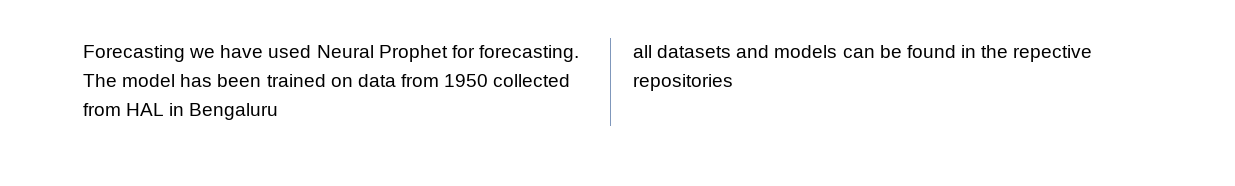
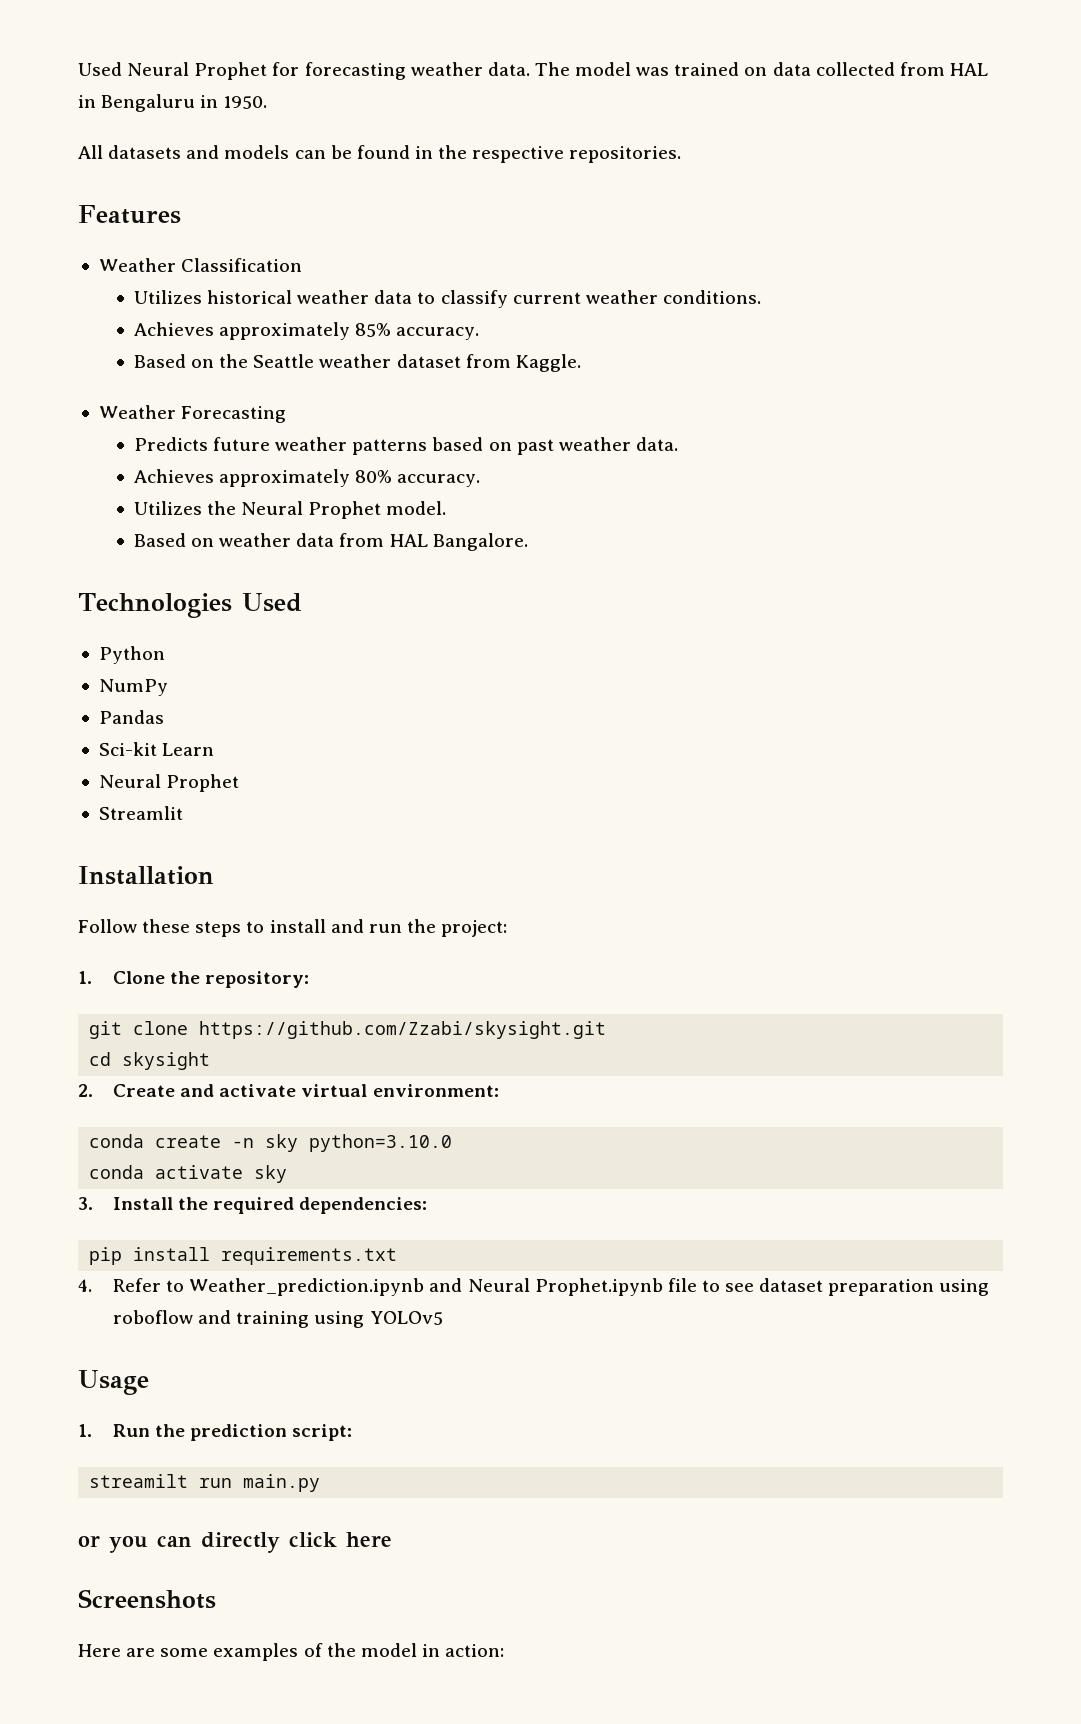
[83,45,579,62] [83,74,262,87] Forecasting we have used Neural Prophet for forecasting. The model has been -> [78,62,670,80] Used Neural Prophet for forecasting weather data. The model was
[400,74,489,87] from 1950 -> (811, 69) none
[633,45,652,58] // all -> [200,95,268,109] [78,145,103,159] in 1950. // All
[1013,45,1093,62] [633,74,733,91] repective repositories -> [472,146,682,163] [78,205,181,224] [98,258,303,272] [133,290,762,308] [133,322,480,340] [133,354,581,372] [98,405,287,423] [133,437,679,455] [133,469,481,487] [133,501,447,519] [133,533,528,551] [78,593,302,618] [98,646,165,664] [98,679,168,696] [98,710,164,724] [98,742,215,756] [98,774,240,792] [98,806,183,820] [78,866,214,885] [78,919,508,937] [78,971,310,988] [89,1021,607,1039] [89,1052,211,1070] [78,1084,499,1097] [89,1134,453,1152] [89,1165,288,1183] [78,1197,428,1214] [89,1247,398,1265] [78,1278,990,1296] [113,1310,443,1328] [78,1370,149,1395] [78,1424,353,1441] [89,1474,321,1492] [78,1532,392,1553] [78,1589,216,1609] [78,1643,505,1661] respective repositories. // Features // Weather Classification // Utilizes historical weather data to classify current weather conditions. // Achieves approximately 85% accuracy. // Based on the Seattle weather dataset from Kaggle. // Weather Forecasting // Predicts future weather patterns based on past weather data. // Achieves approximately 80% accuracy. // Utilizes the Neural Prophet model. // Based on weather data from HAL Bangalore. // Technologies Used // Python // NumPy // Pandas // Sci-kit Learn // Neural Prophet // Streamlit // Installation // Follow these steps to install and run the project: // 1. Clone the repository: // git clone https://github.com/Zzabi/skysight.git // cd skysight // 2. Create and activate virtual environment: // conda create -n sky python=3.10.0 // conda activate sky // 3. Install the required dependencies: // pip install requirements.txt // 4. Refer to Weather_prediction.ipynb and Neural Prophet.ipynb file to see dataset preparation using roboflow and training using YOLOv5 // Usage // 1. Run the prediction script: // streamilt run main.py // or you can directly click here // Screenshots // Here are some examples of the model in action:

